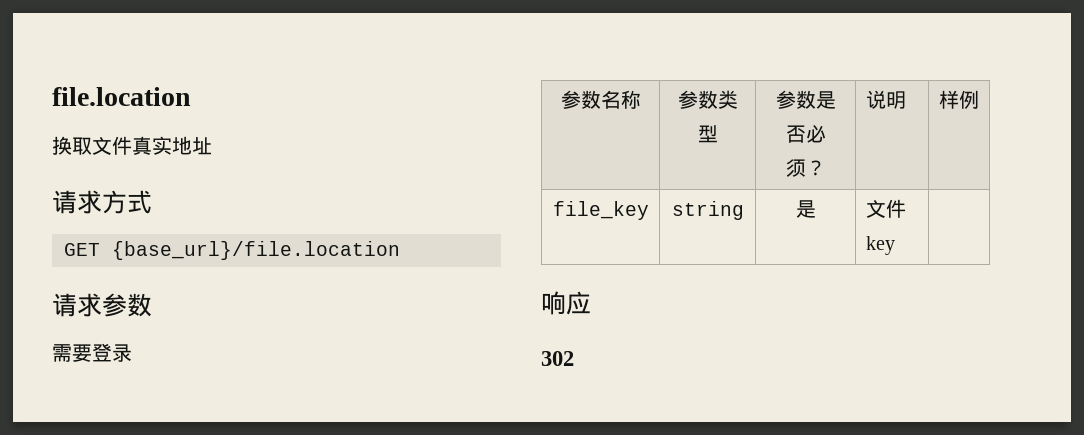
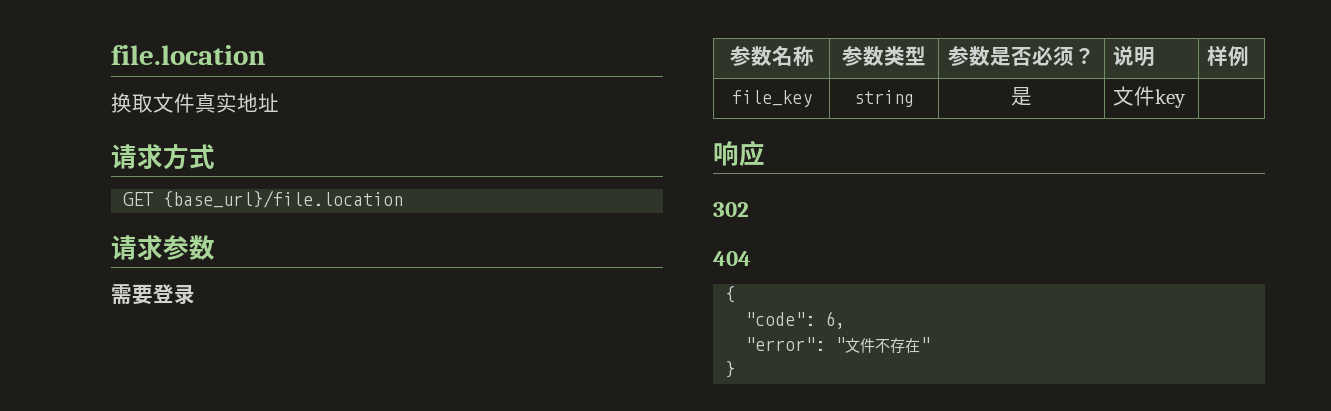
(574, 358) none -> [713,251,751,266] [725,286,736,303] [745,311,846,329] [745,337,931,353] [725,361,736,378] // 404 // { // "code": 6, // "error": "文件不存在" // }

